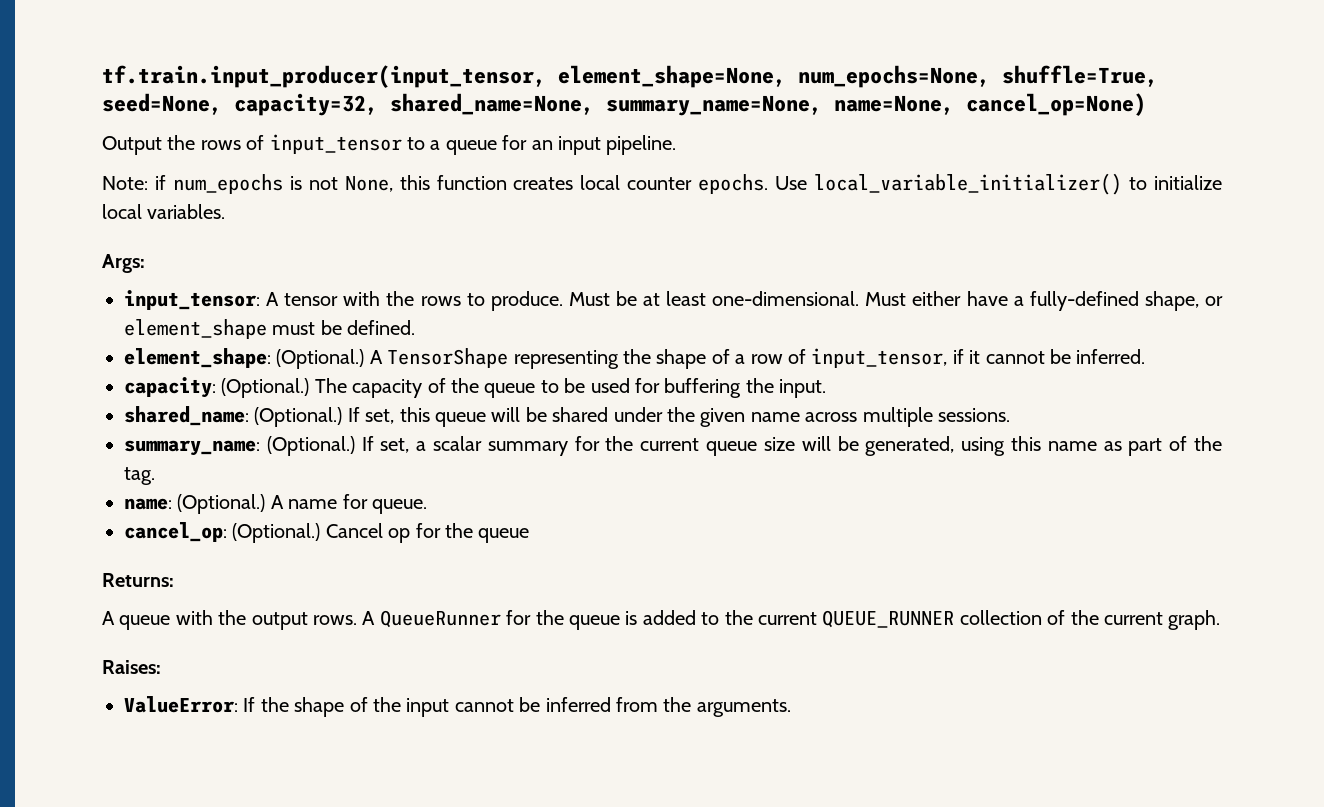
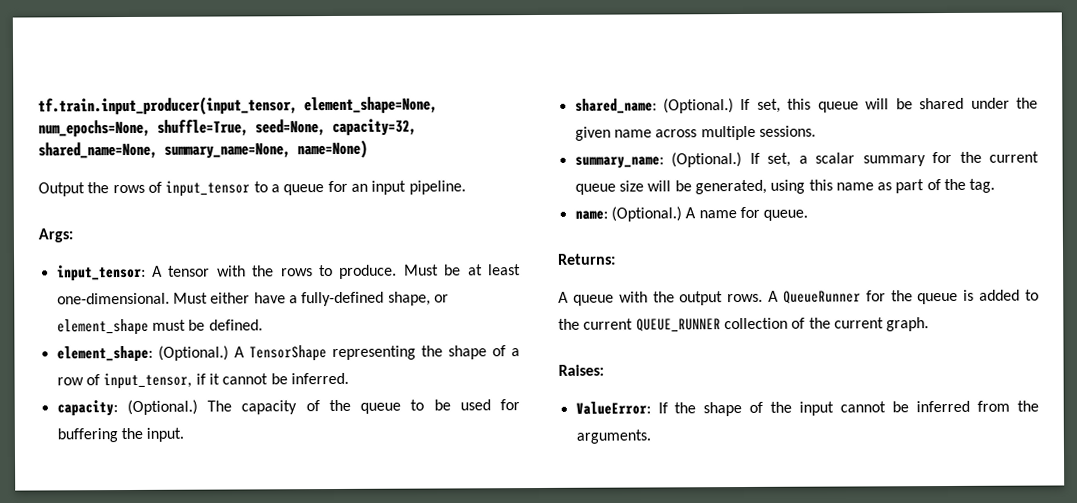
[834,93,1146,116] name=None, cancel_op=None) -> [297,139,368,159] name=None)
[102,173,1222,195] [102,204,226,219] // Note: if num_epochs is not None, this function creates local counter epochs. Use local_variable_initializer() to initialize local variables. -> (466, 187) none
[124,522,530,543] // cancel_op: (Optional.) Cancel op for the queue -> (809, 215) none

